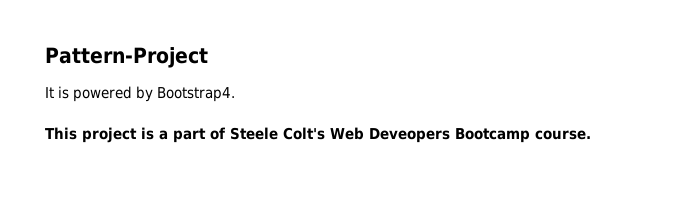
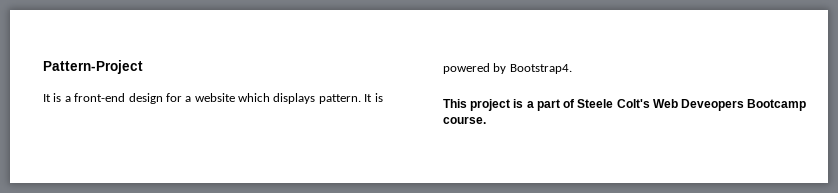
(69, 92) none -> [64,93,383,104] a front-end design for a website which displays pattern. It is

